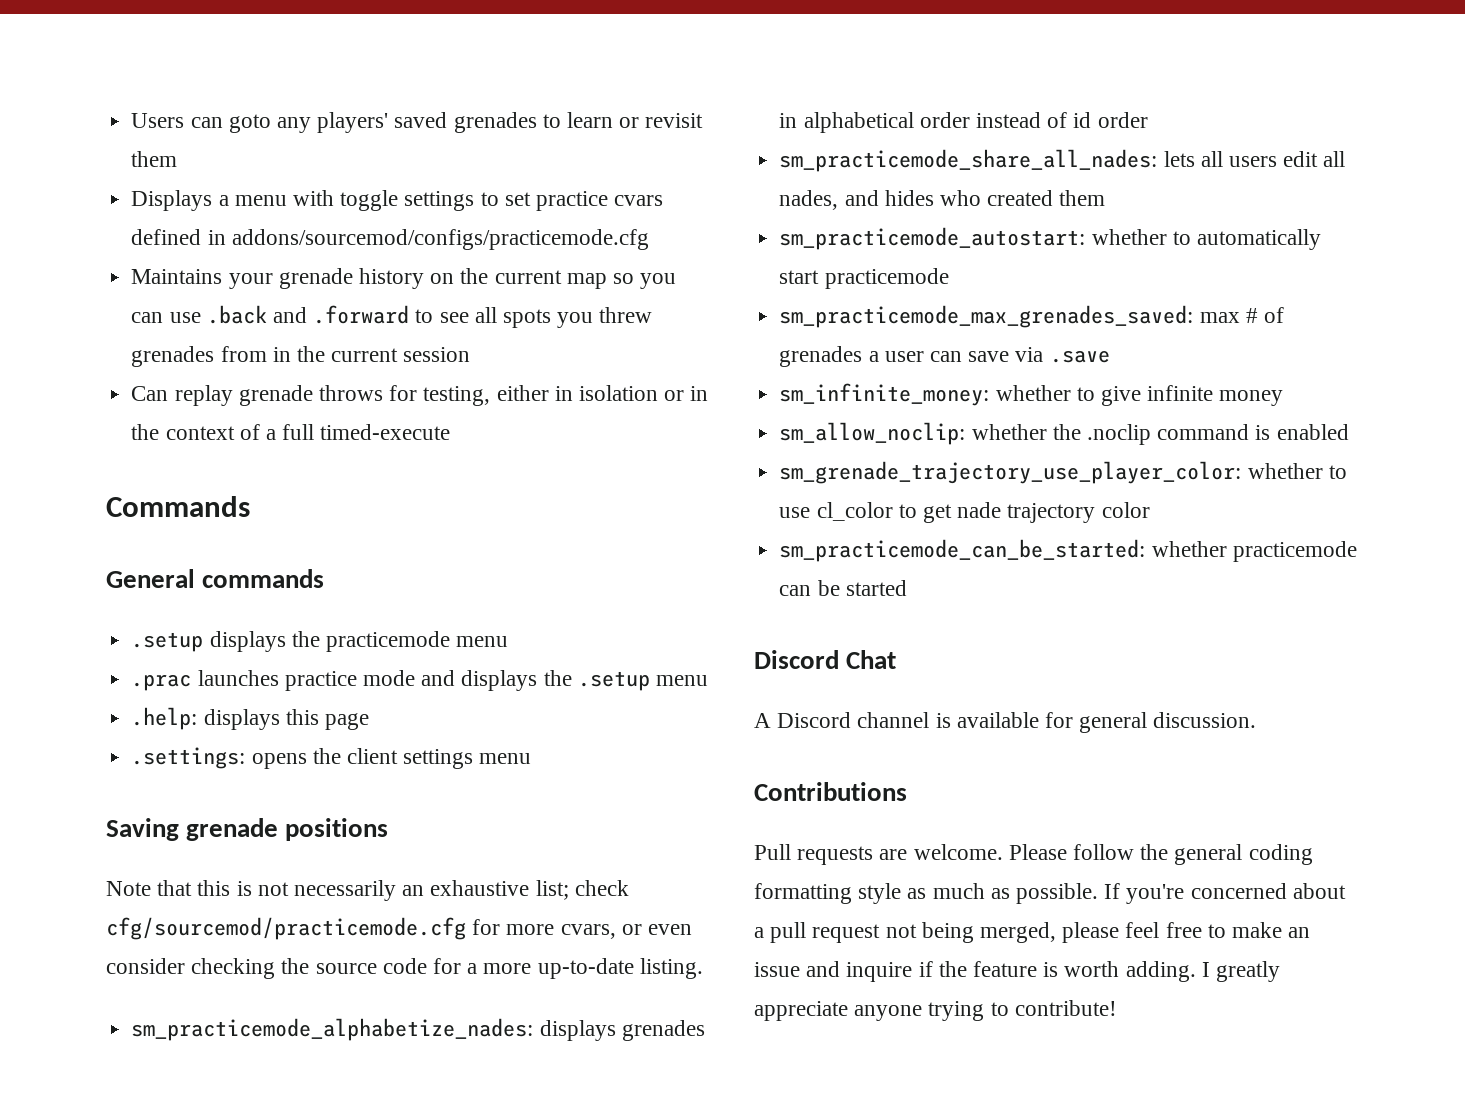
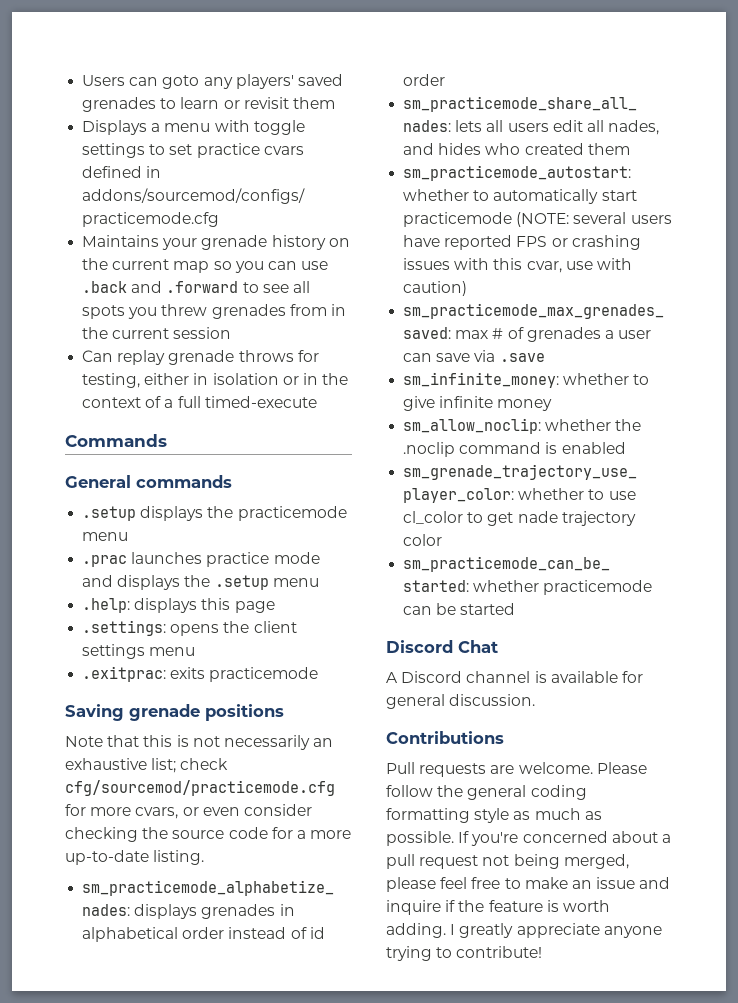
(532, 758) none -> [82,666,319,682] // .exitprac: exits practicemode
(949, 278) none -> [516,212,672,227] [403,235,641,250] [403,258,632,273] [403,281,468,296] (NOTE: several users have reported FPS or crashing issues with this cvar, use with caution)

